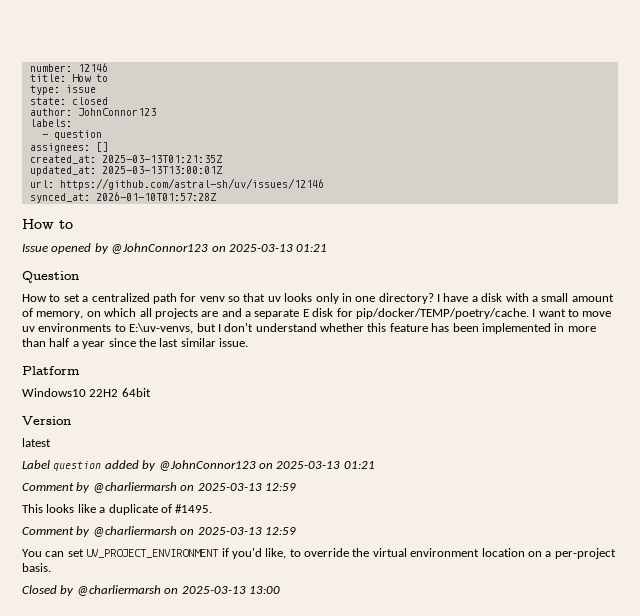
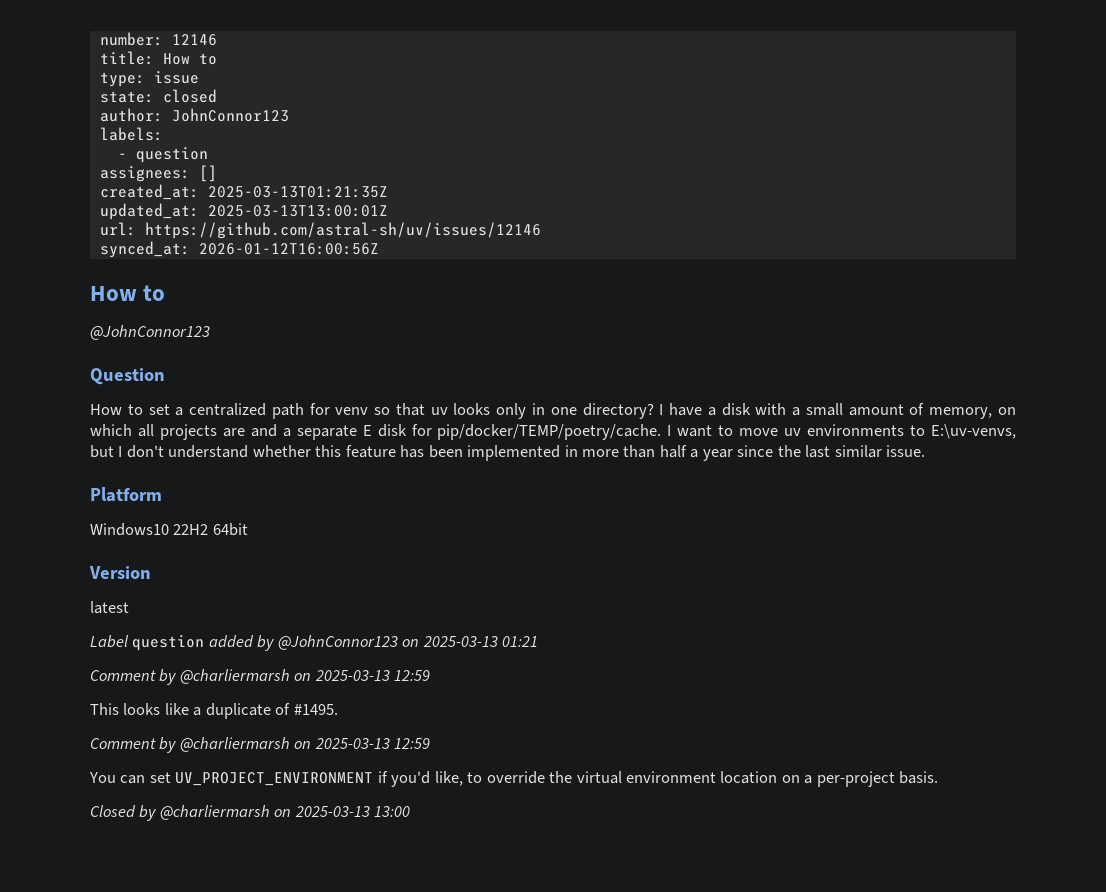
[95,192,217,201] [22,219,73,229] [22,243,328,254] 2026-01-10T01:57:28Z // How to // Issue opened by @JohnConnor123 on 2025-03-13 01:21 -> [198,243,379,255] [90,285,166,301] [90,325,210,340] 2026-01-12T16:00:56Z // How to // @JohnConnor123

